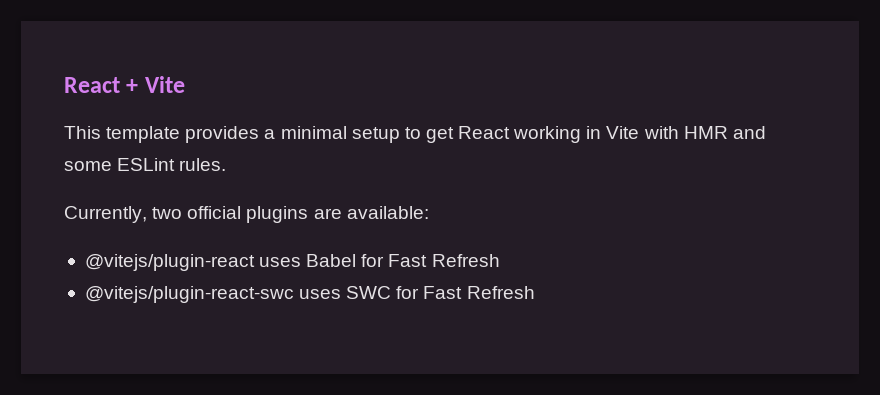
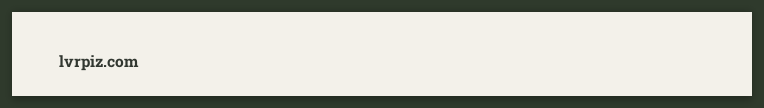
[64,76,185,93] [64,126,766,143] [64,158,227,171] [64,206,429,223] [84,254,500,271] [84,286,535,303] React + Vite // This template provides a minimal setup to get React working in Vite with HMR and some ESLint rules. // Currently, two official plugins are available: // @vitejs/plugin-react uses Babel for Fast Refresh // @vitejs/plugin-react-swc uses SWC for Fast Refresh -> [59,55,139,71] lvrpiz.com

